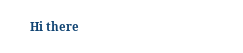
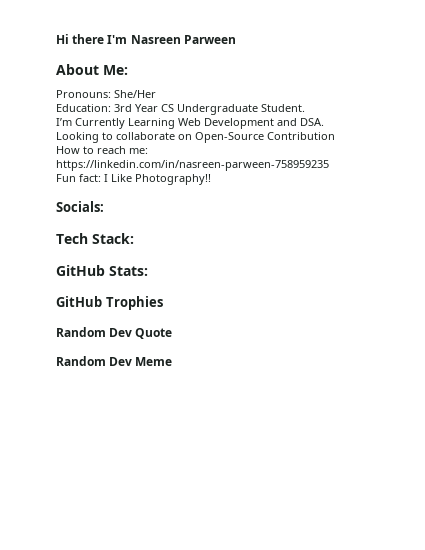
(80, 26) none -> [107,35,236,44] [56,64,128,75] [56,90,156,98] [56,104,305,115] [56,118,324,129] [56,132,335,143] [56,146,148,154] [56,160,329,171] [56,174,211,185] [56,201,104,212] [56,233,134,244] [56,265,148,276] [56,296,163,310] [56,327,173,339] [56,356,173,366] I'm Nasreen Parween // About Me: // Pronouns: She/Her // Education: 3rd Year CS Undergraduate Student. // I’m Currently Learning Web Development and DSA. // Looking to collaborate on Open-Source Contribution // How to reach me: https://linkedin.com/in/nasreen-parween-758959235 // Fun fact: I Like Photography!! // Socials: // Tech Stack: // GitHub Stats: // GitHub Trophies // Random Dev Quote // Random Dev Meme

